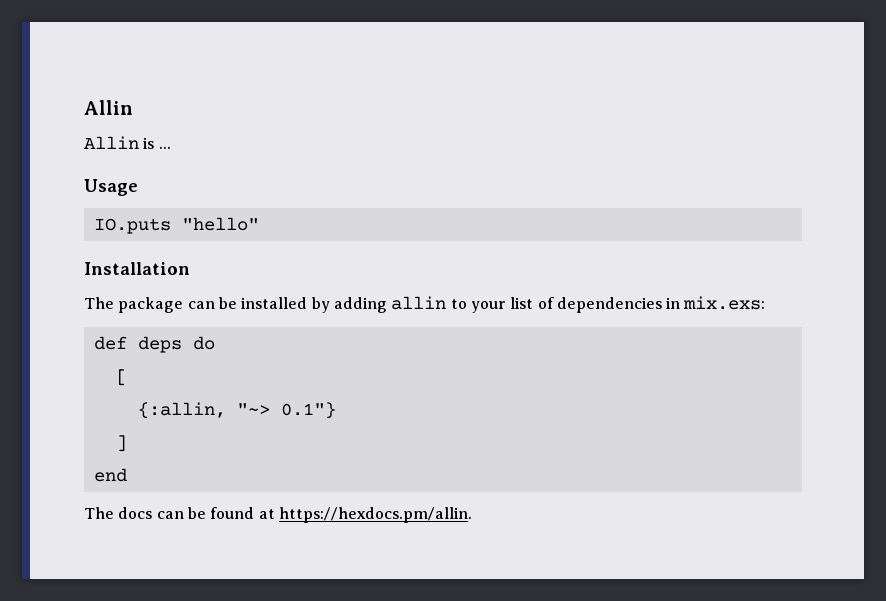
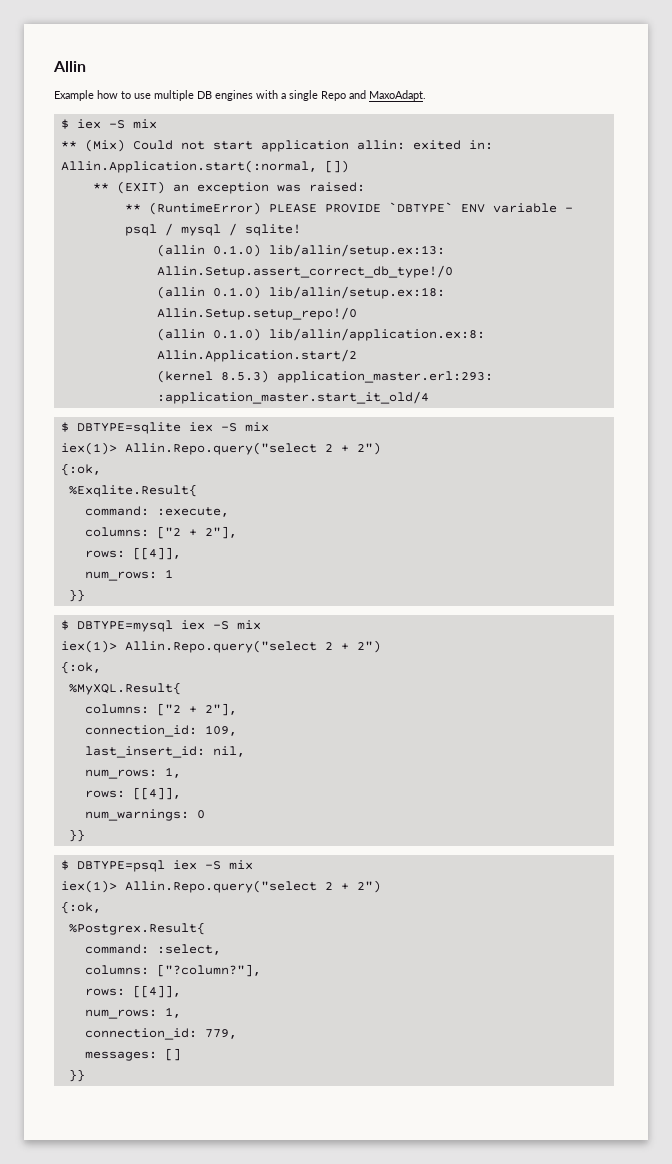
[84,136,171,149] [84,179,138,196] [93,217,259,234] [84,262,190,275] [84,296,766,313] [93,336,215,353] [115,369,127,386] [137,402,336,419] [115,435,127,452] [93,468,127,482] [84,507,472,523] Allin is ... // Usage // IO.puts "hello" // Installation // The package can be installed by adding allin to your list of dependencies in mix.exs: // def deps do // [ // {:allin, "~> 0.1"} // ] // end // The docs can be found at https://hexdocs.pm/allin. -> [54,90,426,101] [60,119,157,129] [60,139,493,152] [60,160,349,173] [92,181,365,194] [124,202,573,215] [124,223,301,236] [156,244,445,257] [156,265,453,278] [156,286,445,299] [156,307,357,320] [156,328,485,341] [156,349,357,362] [156,370,493,383] [156,391,429,404] [60,422,269,434] [60,442,381,455] [60,463,101,476] [68,484,197,497] [84,506,229,517] [84,526,237,539] [84,547,181,560] [84,569,173,581] [68,589,85,602] [60,620,261,632] [60,640,381,653] [60,661,101,674] [68,682,181,695] [84,703,237,716] [84,725,237,737] [84,746,245,758] [84,767,181,779] [84,787,181,800] [84,809,205,821] [68,829,85,842] [60,860,253,872] [60,880,381,893] [60,901,101,914] [68,922,205,935] [84,944,221,955] [84,964,261,977] [84,985,181,998] [84,1007,181,1019] [84,1028,237,1040] [84,1048,181,1061] [68,1069,85,1082] Example how to use multiple DB engines with a single Repo and MaxoAdapt. // $ iex -S mix // ** (Mix) Could not start application allin: exited in: Allin.Application.start(:normal, []) // ** (EXIT) an exception was raised: // ** (RuntimeError) PLEASE PROVIDE `DBTYPE` ENV variable - psql / mysql / sqlite! // (allin 0.1.0) lib/allin/setup.ex:13: Allin.Setup.assert_correct_db_type!/0 // (allin 0.1.0) lib/allin/setup.ex:18: Allin.Setup.setup_repo!/0 // (allin 0.1.0) lib/allin/application.ex:8: Allin.Application.start/2 // (kernel 8.5.3) application_master.erl:293: :application_master.start_it_old/4 // $ DBTYPE=sqlite iex -S mix // iex(1)> Allin.Repo.query("select 2 + 2") // {:ok, // %Exqlite.Result{ // command: :execute, // columns: ["2 + 2"], // rows: [[4]], // num_rows: 1 // }} // $ DBTYPE=mysql iex -S mix // iex(1)> Allin.Repo.query("select 2 + 2") // {:ok, // %MyXQL.Result{ // columns: ["2 + 2"], // connection_id: 109, // last_insert_id: nil, // num_rows: 1, // rows: [[4]], // num_warnings: 0 // }} // $ DBTYPE=psql iex -S mix // iex(1)> Allin.Repo.query("select 2 + 2") // {:ok, // %Postgrex.Result{ // command: :select, // columns: ["?column?"], // rows: [[4]], // num_rows: 1, // connection_id: 779, // messages: [] // }}

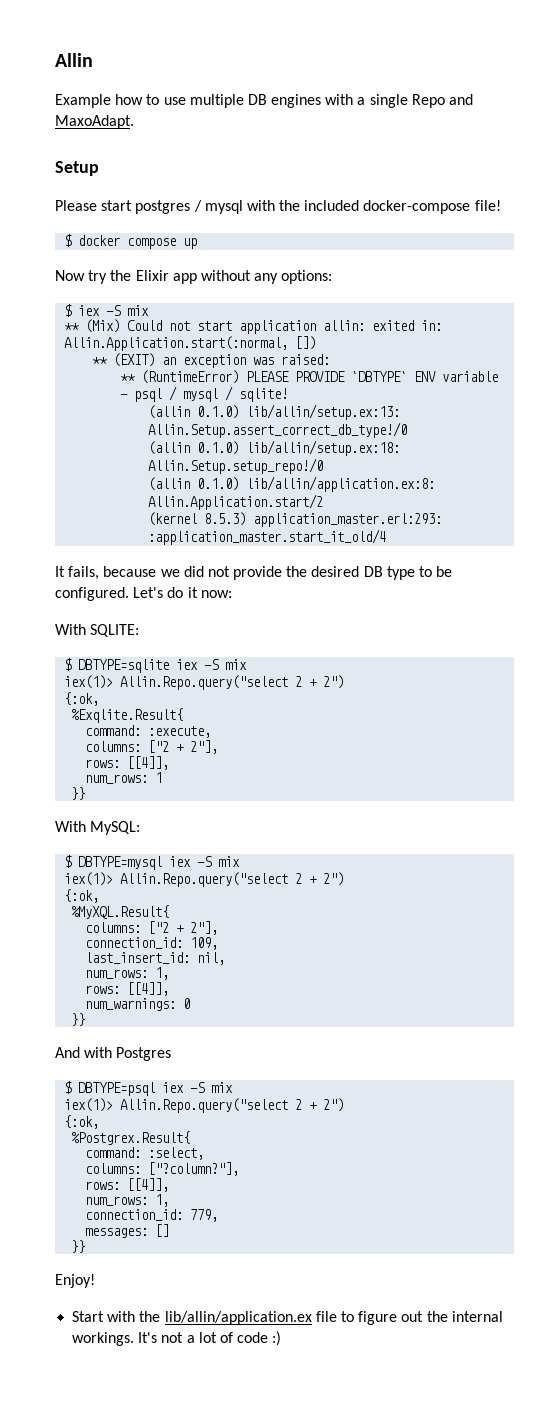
(426, 95) none -> [55,161,99,176] [55,200,501,214] [64,234,198,249] [55,270,333,284] // Setup // Please start postgres / mysql with the included docker-compose file! // $ docker compose up // Now try the Elixir app without any options:
(429, 397) none -> [55,566,453,580] [55,587,232,601] [55,624,140,637] // It fails, because we did not provide the desired DB type to be configured. Let's do it now: // With SQLITE:
(85, 595) none -> [55,821,141,835] // With MySQL:
(85, 835) none -> [55,1047,172,1061] // And with Postgres
(85, 1075) none -> [55,1274,95,1288] [72,1311,503,1325] [72,1331,282,1346] // Enjoy! // Start with the lib/allin/application.ex file to figure out the internal workings. It's not a lot of code :)

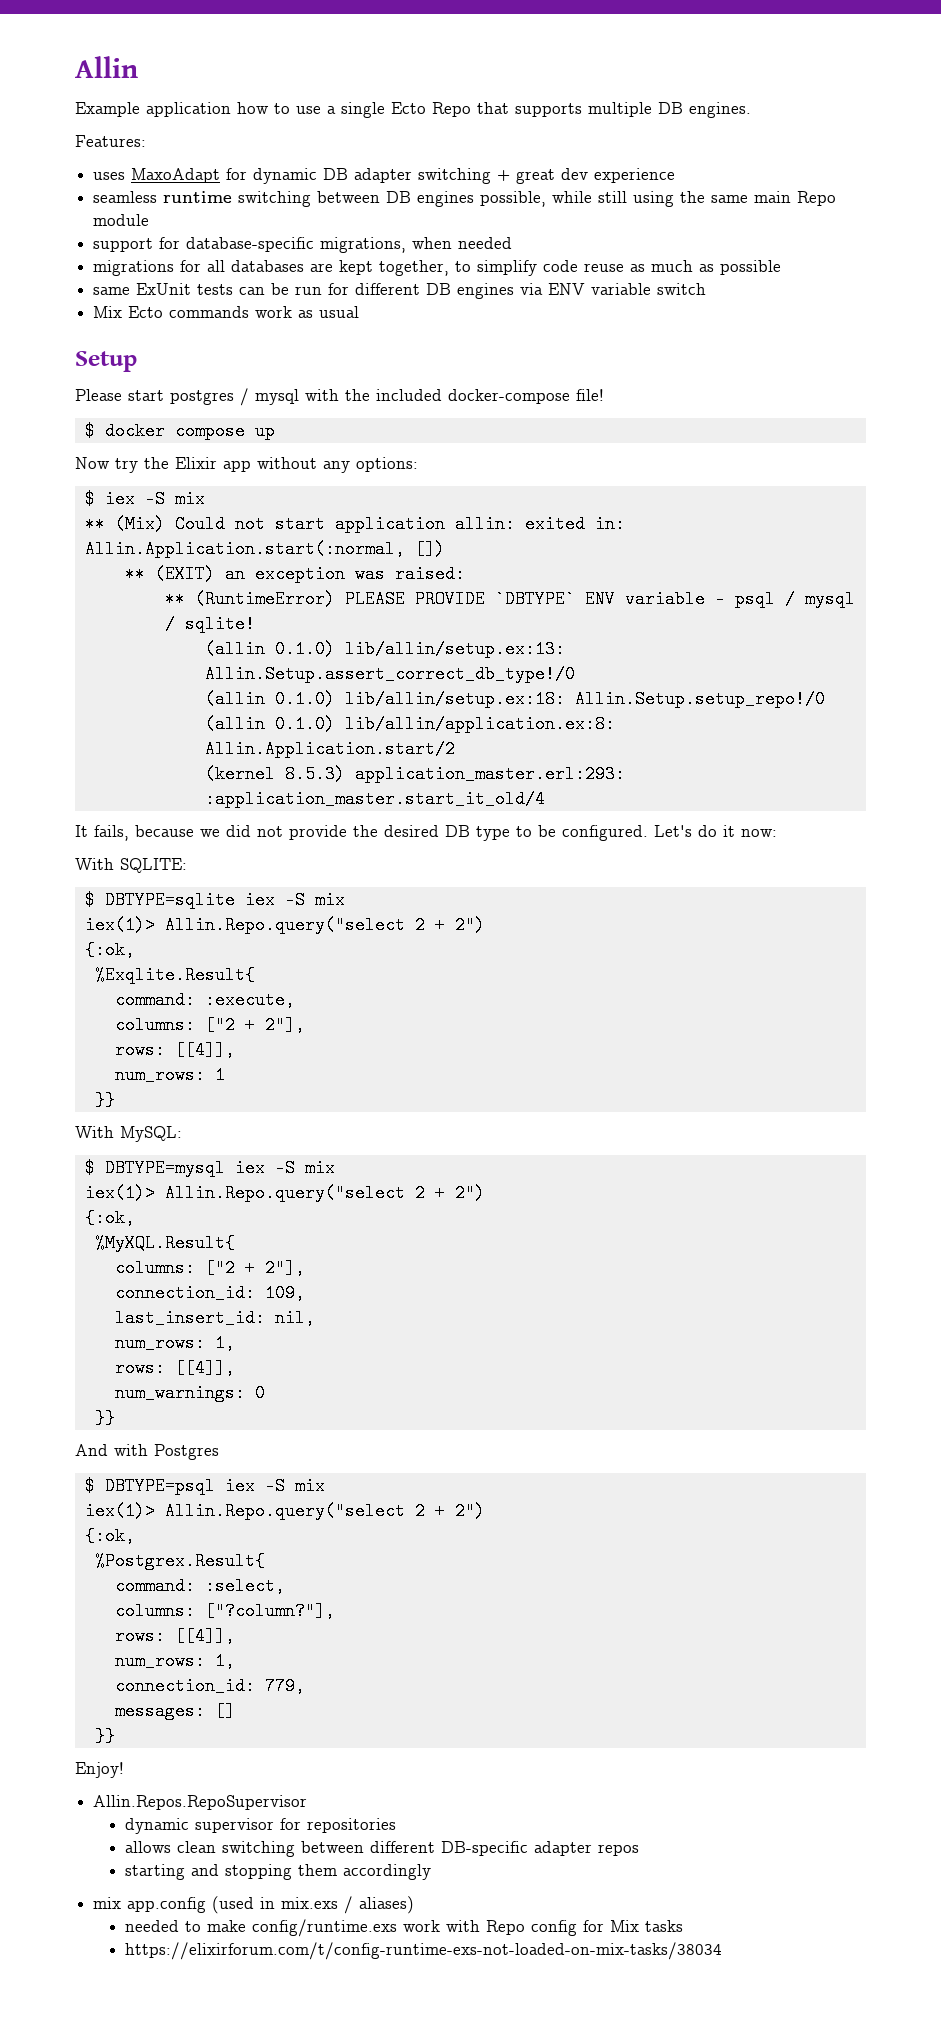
(111, 101) none -> [146,102,231,117] application
[189,94,474,108] [55,115,134,129] multiple DB engines with a single Repo and MaxoAdapt. -> [327,102,751,118] [75,135,146,147] [93,168,676,184] [93,191,837,207] [93,214,150,226] [93,237,513,253] [93,260,782,276] [93,283,707,299] [93,306,360,318] a single Ecto Repo that supports multiple DB engines. // Features: // uses MaxoAdapt for dynamic DB adapter switching + great dev experience // seamless runtime switching between DB engines possible, while still using the same main Repo module // support for database-specific migrations, when needed // migrations for all databases are kept together, to simplify code reuse as much as possible // same ExUnit tests can be run for different DB engines via ENV variable switch // Mix Ecto commands work as usual
[72,1311,503,1325] [72,1331,282,1346] Start with the lib/allin/application.ex file to figure out the internal workings. It's not a lot of code :) -> [93,1795,308,1810] [125,1818,397,1834] [125,1841,640,1857] [125,1864,432,1880] [93,1896,415,1914] [125,1919,684,1937] [125,1942,723,1960] Allin.Repos.RepoSupervisor // dynamic supervisor for repositories // allows clean switching between different DB-specific adapter repos // starting and stopping them accordingly // mix app.config (used in mix.exs / aliases) // needed to make config/runtime.exs work with Repo config for Mix tasks // https://elixirforum.com/t/config-runtime-exs-not-loaded-on-mix-tasks/38034

